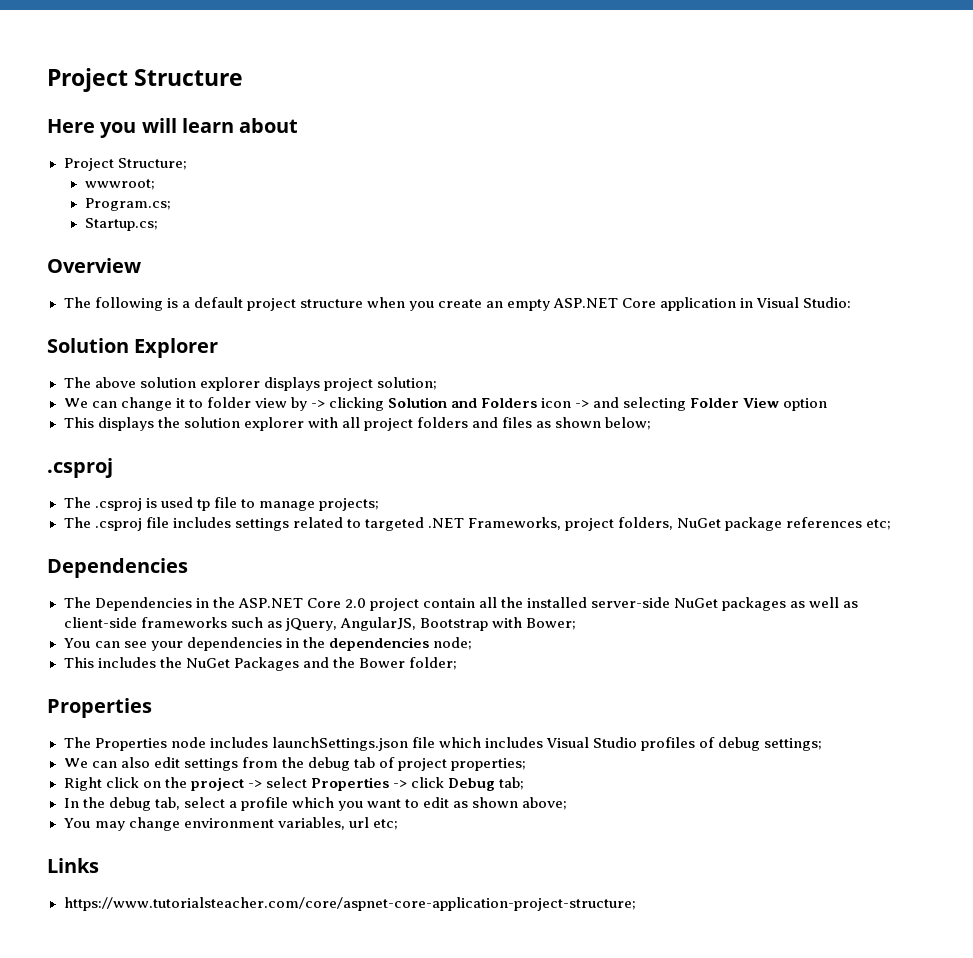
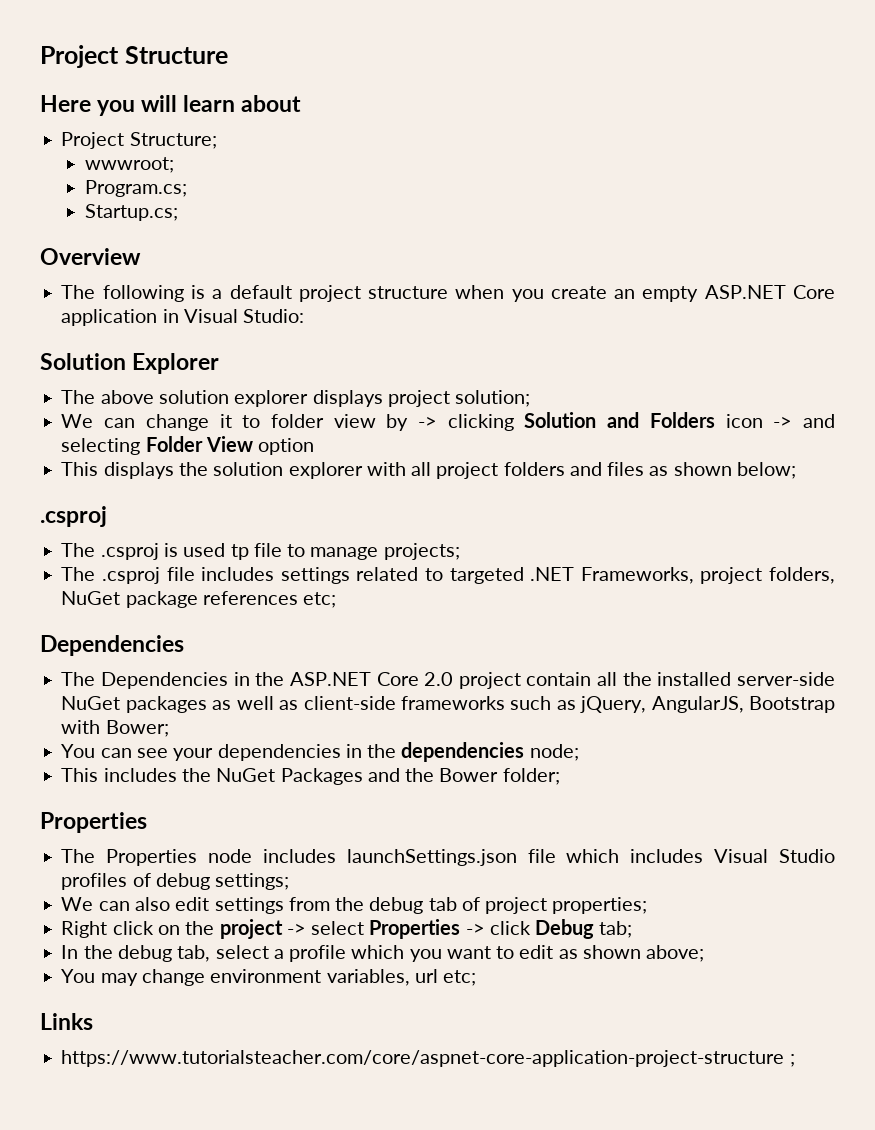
[63,897,637,911] https://www.tutorialsteacher.com/core/aspnet-core-application-project-structure; -> [61,1050,795,1067] https://www.tutorialsteacher.com/core/aspnet-core-application-project-structure ;

